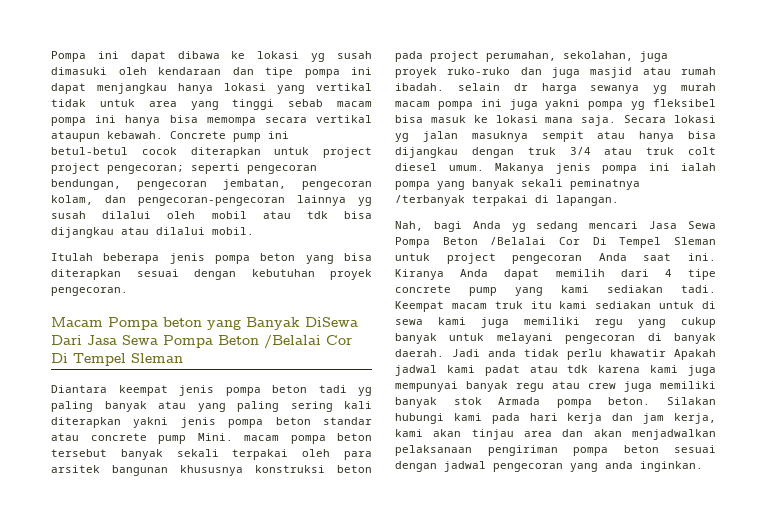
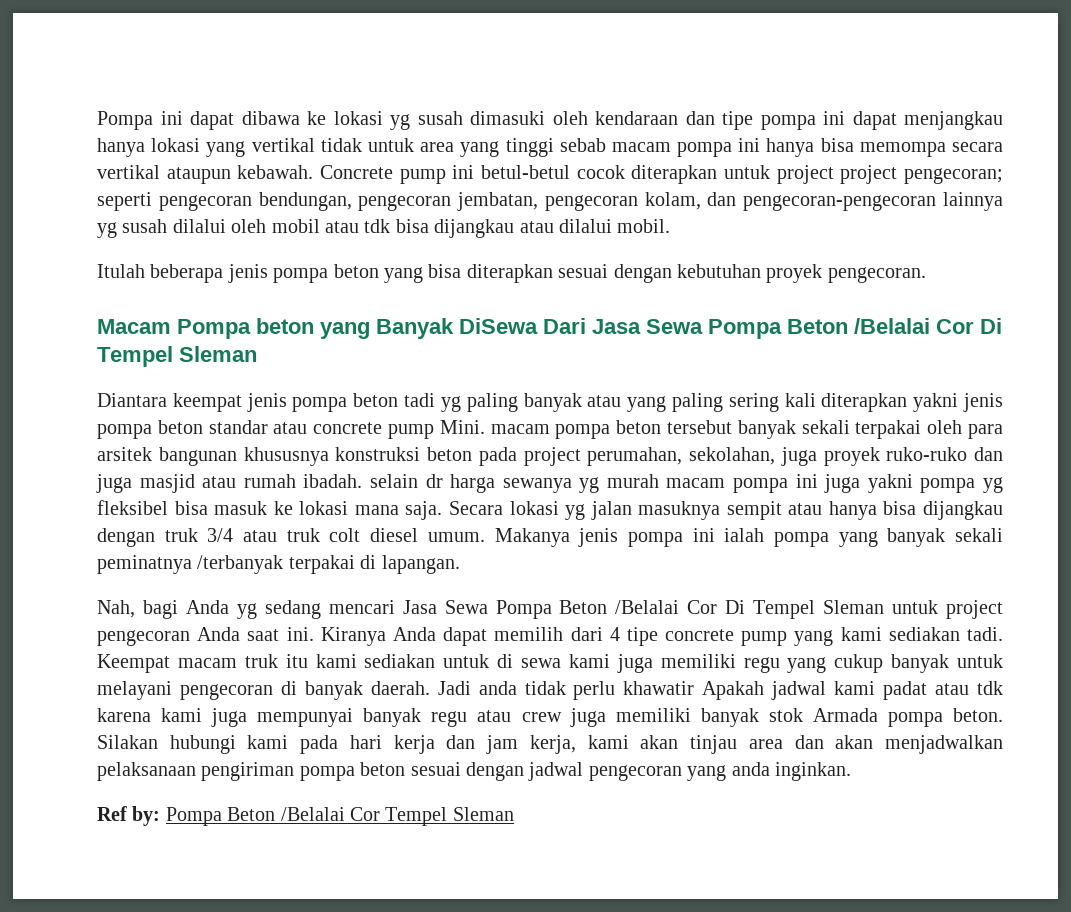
(703, 466) none -> [97,806,514,826] // Ref by: Pompa Beton /Belalai Cor Tempel Sleman

